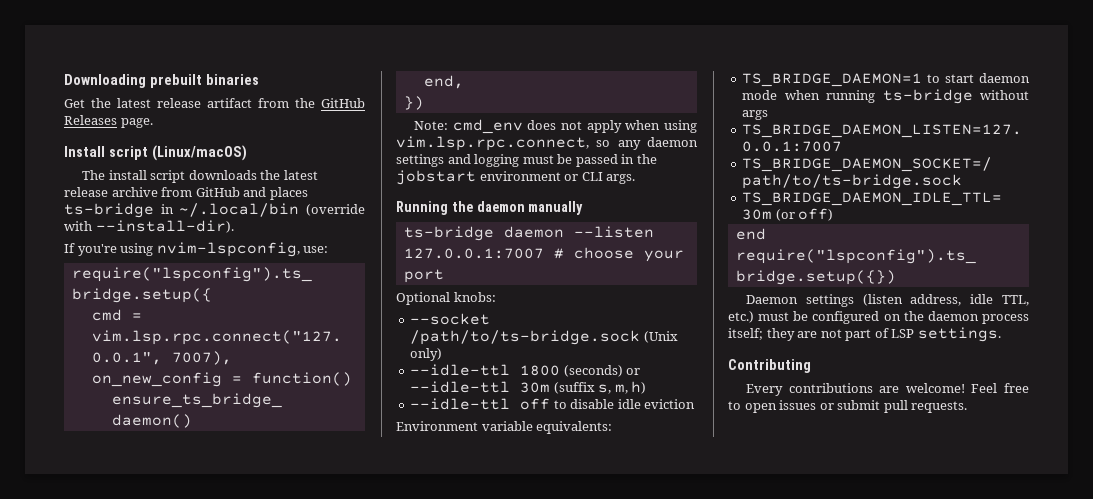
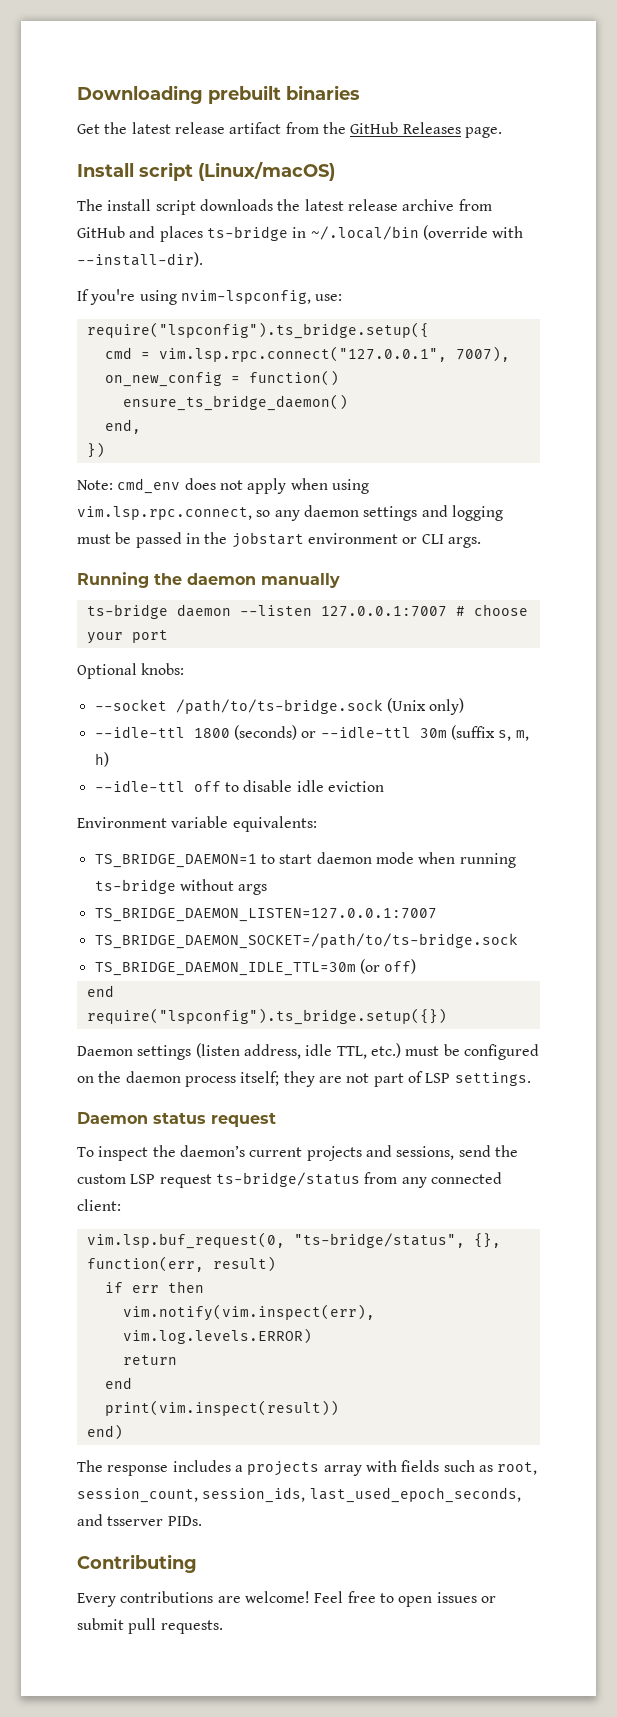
(1001, 334) none -> [77,1112,276,1127] [77,1145,518,1161] [77,1172,502,1188] [77,1199,121,1211] [86,1232,501,1249] [86,1256,276,1272] [104,1281,204,1293] [122,1304,375,1321] [122,1328,312,1344] [122,1355,177,1365] [104,1377,132,1389] [104,1400,339,1416] [86,1424,123,1440] [77,1460,538,1476] [77,1487,521,1503] [77,1514,202,1526] // Daemon status request // To inspect the daemon’s current projects and sessions, send the custom LSP request ts-bridge/status from any connected client: // vim.lsp.buf_request(0, "ts-bridge/status", {}, function(err, result) // if err then // vim.notify(vim.inspect(err), vim.log.levels.ERROR) // return // end // print(vim.inspect(result)) // end) // The response includes a projects array with fields such as root, session_count, session_ids, last_used_epoch_seconds, and tsserver PIDs.

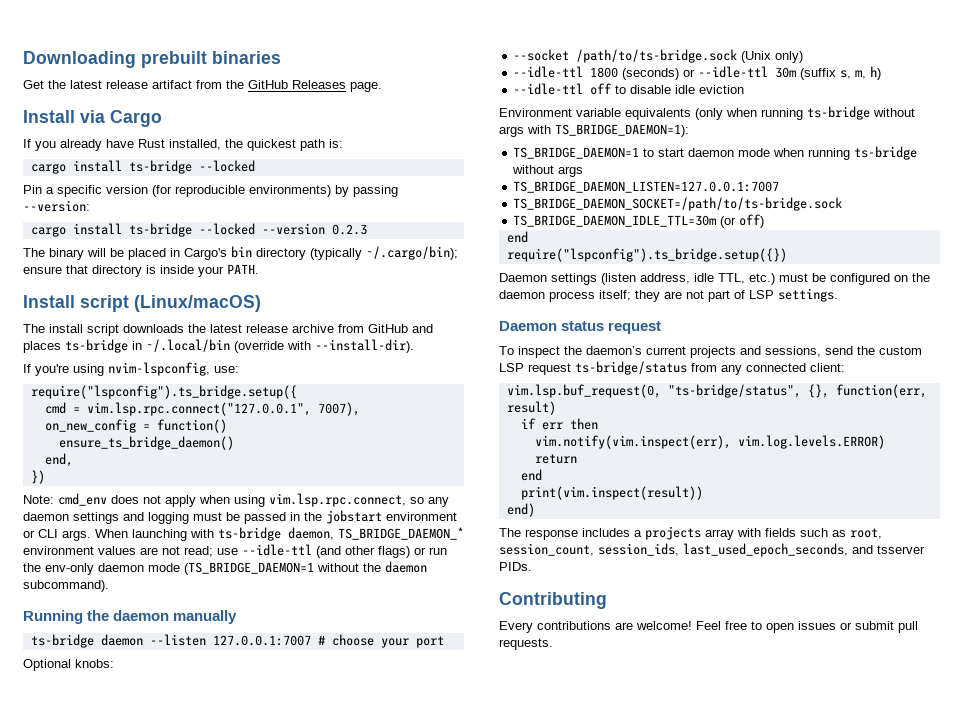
(502, 132) none -> [23,110,162,127] [23,139,343,151] [30,160,255,174] [23,185,398,197] [23,200,90,212] [30,223,367,237] [23,246,458,260] [23,264,259,277] // Install via Cargo // If you already have Rust installed, the quickest path is: // cargo install ts-bridge --locked // Pin a specific version (for reproducible environments) by passing --version: // cargo install ts-bridge --locked --version 0.2.3 // The binary will be placed in Cargo's bin directory (typically ~/.cargo/bin); ensure that directory is inside your PATH.
(481, 542) none -> [95,527,464,541] [23,544,447,558] [23,561,427,575] [23,580,109,592] When launching with ts-bridge daemon, TS_BRIDGE_DAEMON_* environment values are not read; use --idle-ttl (and other flags) or run the env-only daemon mode (TS_BRIDGE_DAEMON=1 without the daemon subcommand).
[232,816,317,832] equivalents: -> [625,106,915,120] [499,124,689,137] equivalents (only when running ts-bridge without args with TS_BRIDGE_DAEMON=1):

